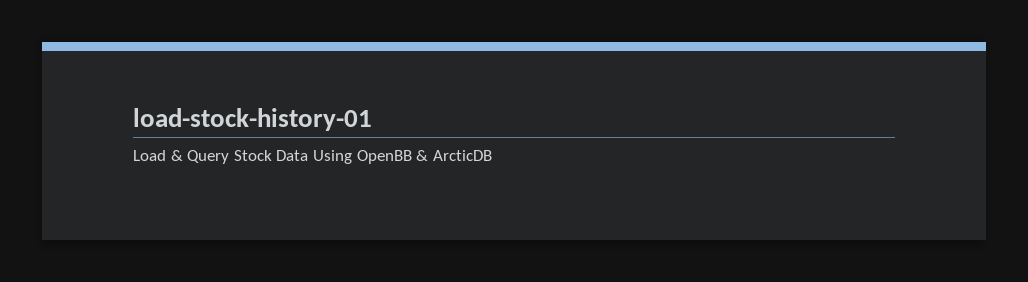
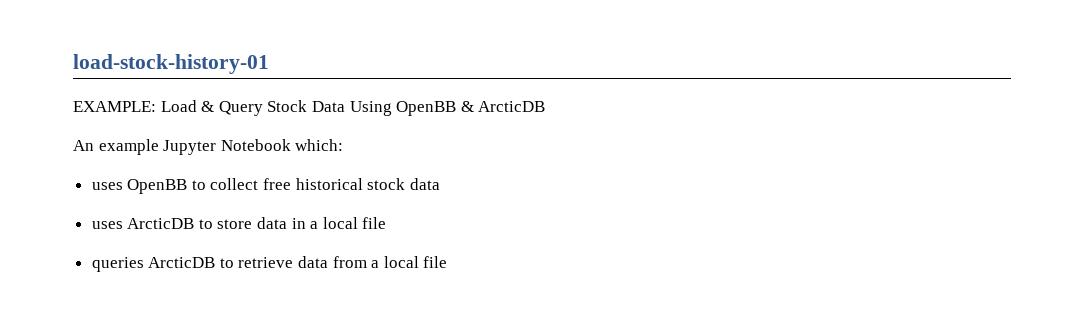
(372, 119) none -> [73,101,156,112] EXAMPLE:
(492, 155) none -> [73,139,344,155] [91,178,440,194] [91,217,387,229] [91,256,448,272] // An example Jupyter Notebook which: // uses OpenBB to collect free historical stock data // uses ArcticDB to store data in a local file // queries ArcticDB to retrieve data from a local file

